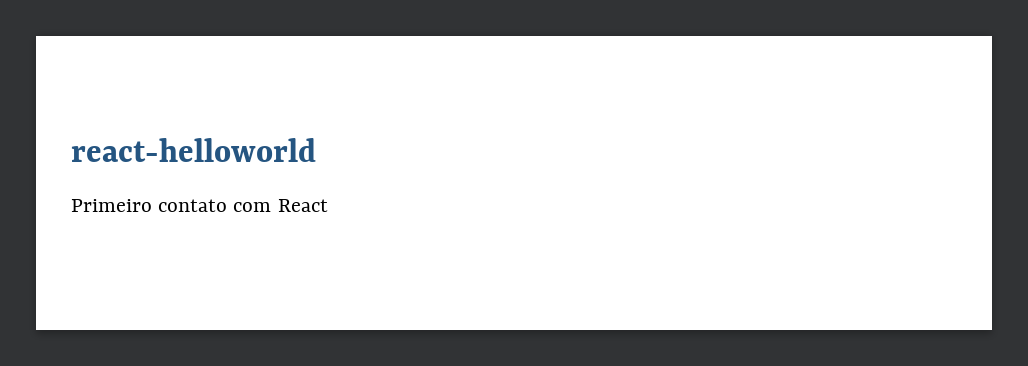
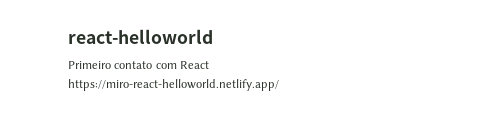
(328, 205) none -> [68,79,279,91] https://miro-react-helloworld.netlify.app/

